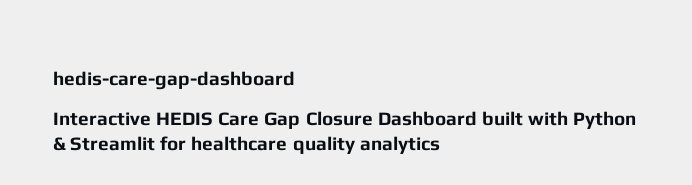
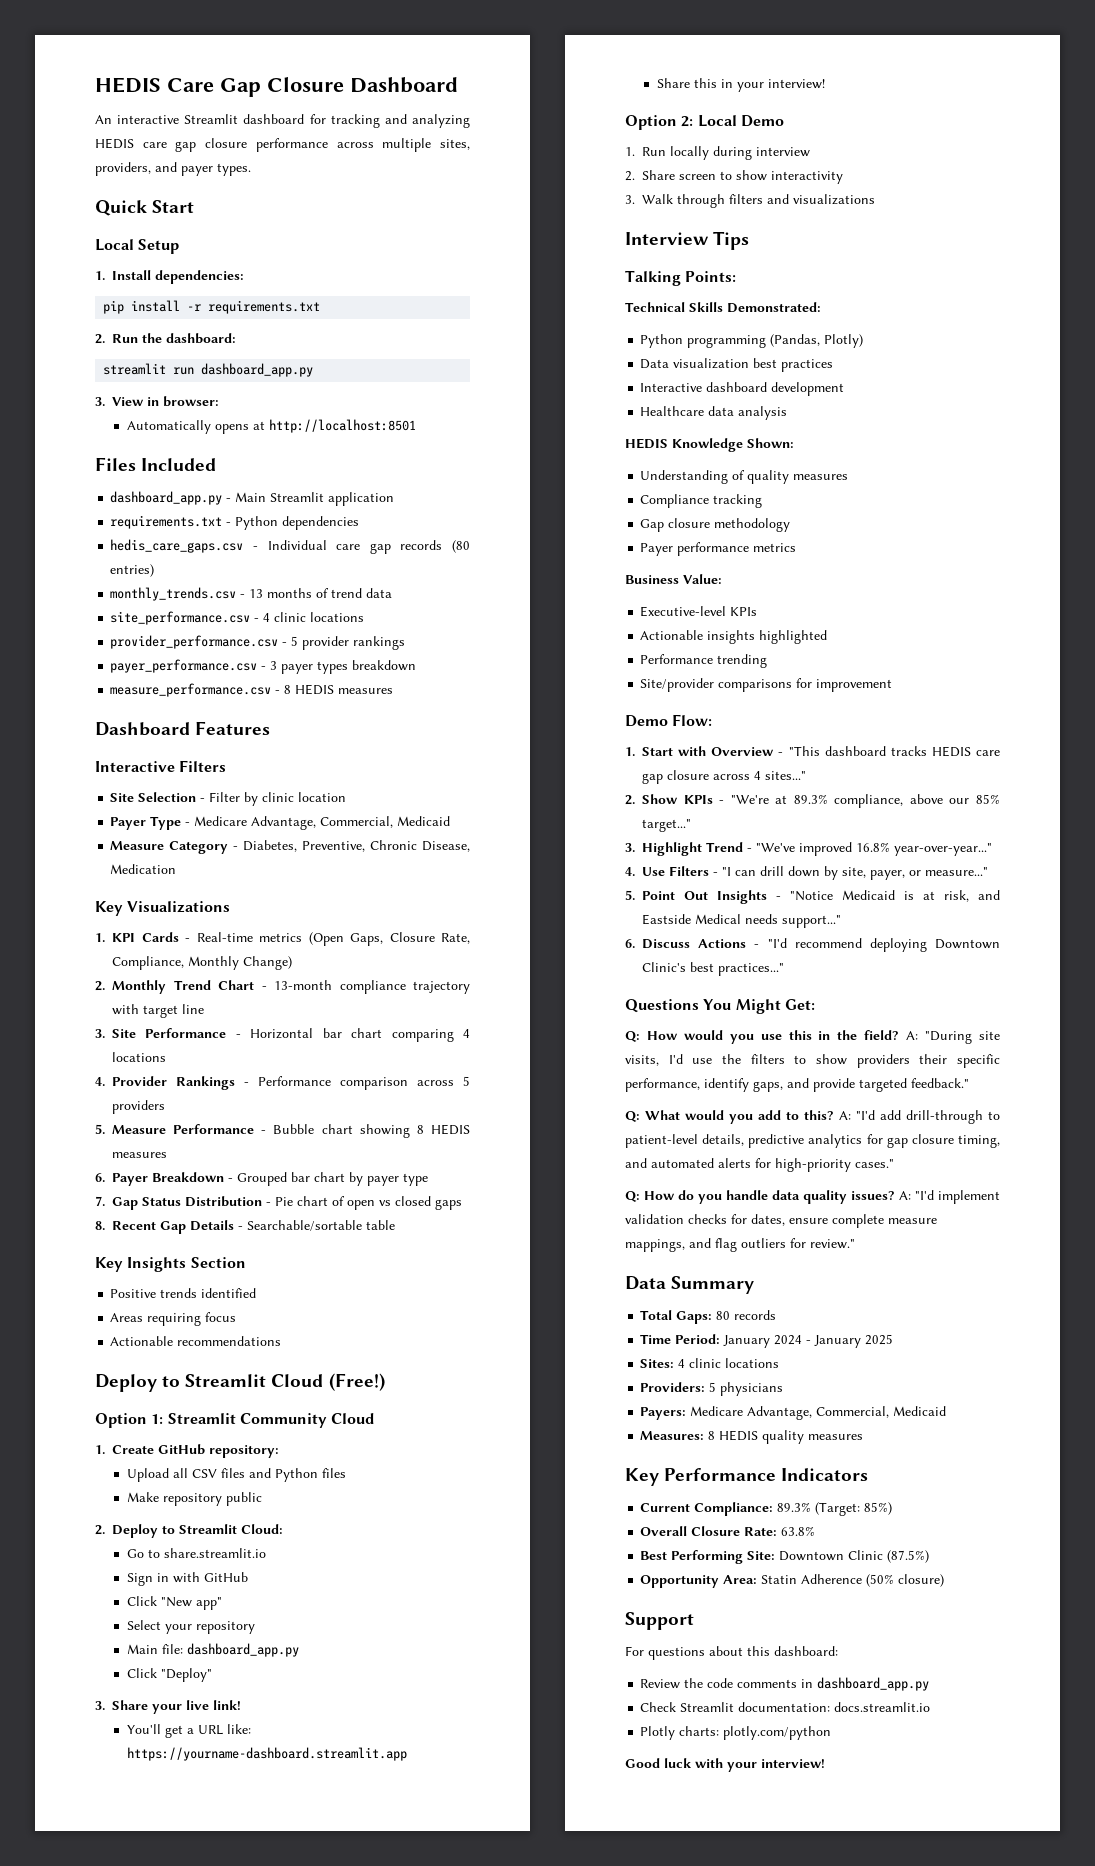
[53,71,295,90] [53,112,151,126] hedis-care-gap-dashboard // Interactive -> (95, 85) none
[481,111,637,129] [53,136,440,154] built with Python & Streamlit for healthcare quality analytics -> [95,114,470,128] [95,138,471,152] [95,162,251,176] [95,200,195,216] [95,239,180,254] [95,270,244,284] [103,300,321,314] [95,333,236,344] [103,363,314,377] [95,396,219,407] [126,419,416,434] [95,457,217,471] [110,491,395,506] [110,515,360,530] [110,539,471,554] [110,564,155,577] [110,587,393,601] [110,611,365,625] [110,635,406,650] [110,659,417,674] [110,683,394,697] [95,721,271,736] [95,760,227,772] [110,792,347,806] [110,816,451,830] [110,840,470,854] [110,864,177,874] [95,901,231,916] [95,932,470,946] [112,956,292,970] [95,980,470,994] [112,1004,204,1018] [95,1028,470,1042] [112,1052,166,1062] [95,1076,470,1090] [112,1100,165,1114] [95,1124,471,1138] [112,1152,167,1158] [95,1172,428,1186] [95,1196,462,1210] [95,1220,395,1234] [95,1257,246,1272] [110,1288,257,1298] [110,1312,237,1326] [110,1336,282,1346] [95,1373,385,1392] [95,1413,375,1428] [95,1444,279,1458] [126,1468,346,1482] [126,1492,262,1506] [95,1524,283,1538] [126,1548,266,1558] [126,1572,248,1586] [126,1596,222,1610] [126,1620,255,1634] [126,1643,299,1657] [126,1668,212,1682] [95,1700,241,1714] [126,1724,251,1738] [126,1747,407,1761] [656,78,825,92] [625,115,784,130] [625,146,810,160] [625,170,843,184] [625,194,875,208] [625,231,750,250] [625,270,737,286] [625,302,821,313] [640,334,864,348] [640,358,834,372] [640,382,845,396] [640,406,788,420] [625,438,794,452] [640,470,849,484] [640,494,763,508] [640,518,791,532] [640,542,797,556] [625,574,722,584] [640,606,758,617] [640,630,828,644] [640,654,768,668] [640,678,893,692] [625,714,713,727] [625,746,1000,757] [642,770,806,784] [625,794,1000,808] [642,819,691,832] [625,842,992,856] [625,866,988,880] [625,890,1000,904] [642,914,841,928] [625,938,1000,952] [642,962,784,976] [625,999,815,1014] [625,1030,1000,1044] [625,1054,1000,1068] [625,1078,969,1092] [625,1110,1000,1124] [625,1134,1000,1148] [625,1158,894,1172] [625,1190,1000,1204] [625,1214,937,1228] [625,1238,855,1252] [625,1276,755,1294] [640,1310,777,1324] [640,1334,894,1348] [640,1358,780,1368] [640,1382,784,1396] [640,1406,947,1420] [640,1430,864,1444] [625,1468,869,1486] [640,1502,893,1516] [640,1526,816,1536] [640,1550,930,1564] [640,1574,945,1588] [625,1612,694,1630] [625,1646,838,1660] [640,1677,930,1691] [640,1702,931,1712] [640,1726,832,1740] [625,1758,825,1772] // An interactive Streamlit dashboard for tracking and analyzing HEDIS care gap closure performance across multiple sites, providers, and payer types. // Quick Start // Local Setup // 1. Install dependencies: // pip install -r requirements.txt // 2. Run the dashboard: // streamlit run dashboard_app.py // 3. View in browser: // Automatically opens at http://localhost:8501 // Files Included // dashboard_app.py - Main Streamlit application // requirements.txt - Python dependencies // hedis_care_gaps.csv - Individual care gap records (80 entries) // monthly_trends.csv - 13 months of trend data // site_performance.csv - 4 clinic locations // provider_performance.csv - 5 provider rankings // payer_performance.csv - 3 payer types breakdown // measure_performance.csv - 8 HEDIS measures // Dashboard Features // Interactive Filters // Site Selection - Filter by clinic location // Payer Type - Medicare Advantage, Commercial, Medicaid // Measure Category - Diabetes, Preventive, Chronic Disease, Medication // Key Visualizations // 1. KPI Cards - Real-time metrics (Open Gaps, Closure Rate, Compliance, Monthly Change) // 2. Monthly Trend Chart - 13-month compliance trajectory with target line // 3. Site Performance - Horizontal bar chart comparing 4 locations // 4. Provider Rankings - Performance comparison across 5 providers // 5. Measure Performance - Bubble chart showing 8 HEDIS measures // 6. Payer Breakdown - Grouped bar chart by payer type // 7. Gap Status Distribution - Pie chart of open vs closed gaps // 8. Recent Gap Details - Searchable/sortable table // Key Insights Section // Positive trends identified // Areas requiring focus // Actionable recommendations // Deploy to Streamlit Cloud (Free!) // Option 1: Streamlit Community Cloud // 1. Create GitHub repository: // Upload all CSV files and Python files // Make repository public // 2. Deploy to Streamlit Cloud: // Go to share.streamlit.io // Sign in with GitHub // Click "New app" // Select your repository // Main file: dashboard_app.py // Click "Deploy" // 3. Share your live link! // You'll get a URL like: https://yourname-dashboard.streamlit.app // Share this in your interview! // Option 2: Local Demo // 1. Run locally during interview // 2. Share screen to show interactivity // 3. Walk through filters and visualizations // Interview Tips // Talking Points: // Technical Skills Demonstrated: // Python programming (Pandas, Plotly) // Data visualization best practices // Interactive dashboard development // Healthcare data analysis // HEDIS Knowledge Shown: // Understanding of quality measures // Compliance tracking // Gap closure methodology // Payer performance metrics // Business Value: // Executive-level KPIs // Actionable insights highlighted // Performance trending // Site/provider comparisons for improvement // Demo Flow: // 1. Start with Overview - "This dashboard tracks HEDIS care gap closure across 4 sites..." // 2. Show KPIs - "We're at 89.3% compliance, above our 85% target..." // 3. Highlight Trend - "We've improved 16.8% year-over-year..." // 4. Use Filters - "I can drill down by site, payer, or measure..." // 5. Point Out Insights - "Notice Medicaid is at risk, and Eastside Medical needs support..." // 6. Discuss Actions - "I'd recommend deploying Downtown Clinic's best practices..." // Questions You Might Get: // Q: How would you use this in the field? A: "During site visits, I'd use the filters to show providers their specific performance, identify gaps, and provide targeted feedback." // Q: What would you add to this? A: "I'd add drill-through to patient-level details, predictive analytics for gap closure timing, and automated alerts for high-priority cases." // Q: How do you handle data quality issues? A: "I'd implement validation checks for dates, ensure complete measure mappings, and flag outliers for review." // Data Summary // Total Gaps: 80 records // Time Period: January 2024 - January 2025 // Sites: 4 clinic locations // Providers: 5 physicians // Payers: Medicare Advantage, Commercial, Medicaid // Measures: 8 HEDIS quality measures // Key Performance Indicators // Current Compliance: 89.3% (Target: 85%) // Overall Closure Rate: 63.8% // Best Performing Site: Downtown Clinic (87.5%) // Opportunity Area: Statin Adherence (50% closure) // Support // For questions about this dashboard: // Review the code comments in dashboard_app.py // Check Streamlit documentation: docs.streamlit.io // Plotly charts: plotly.com/python // Good luck with your interview!

